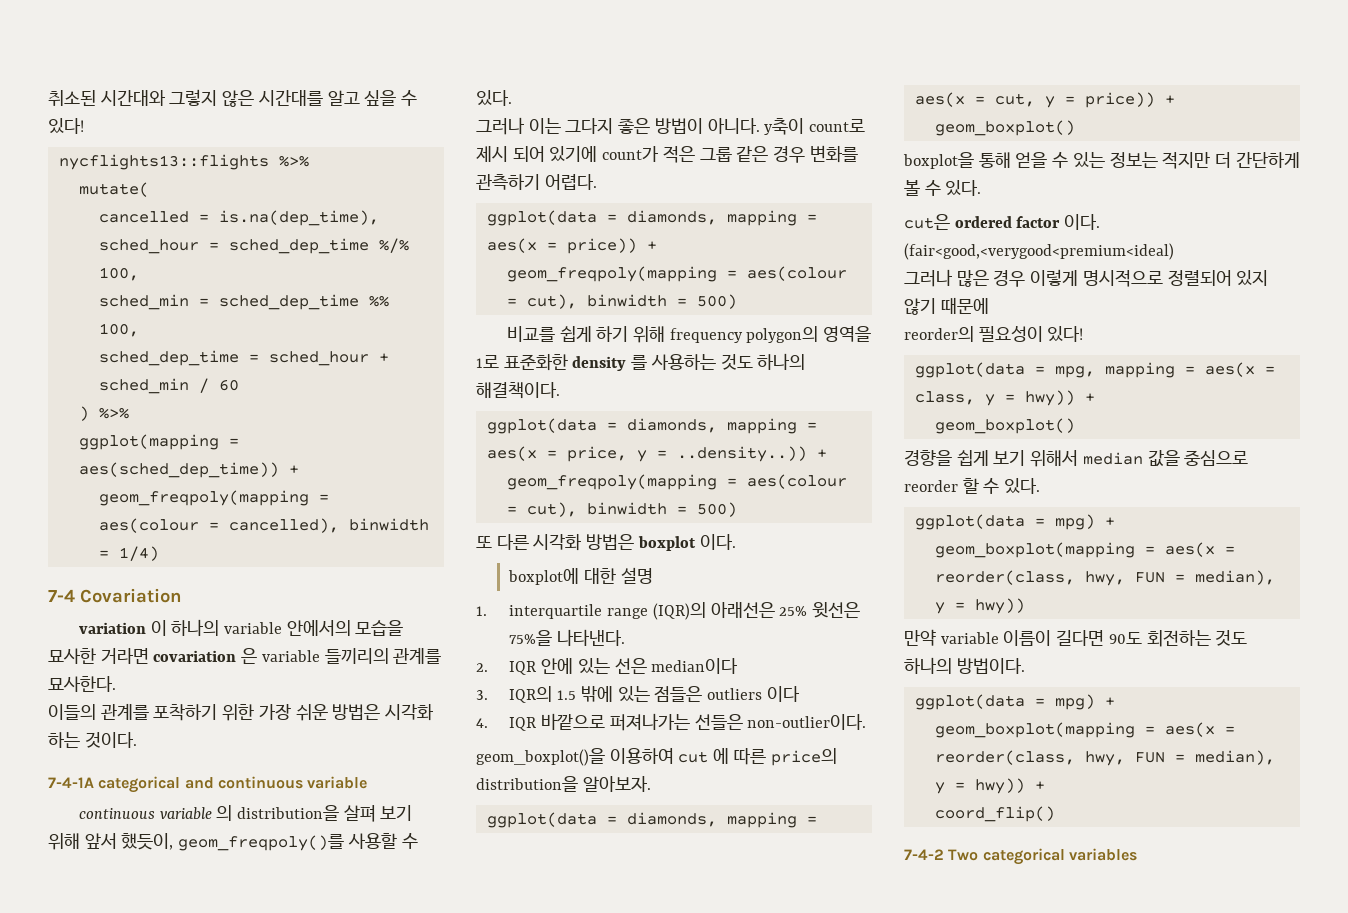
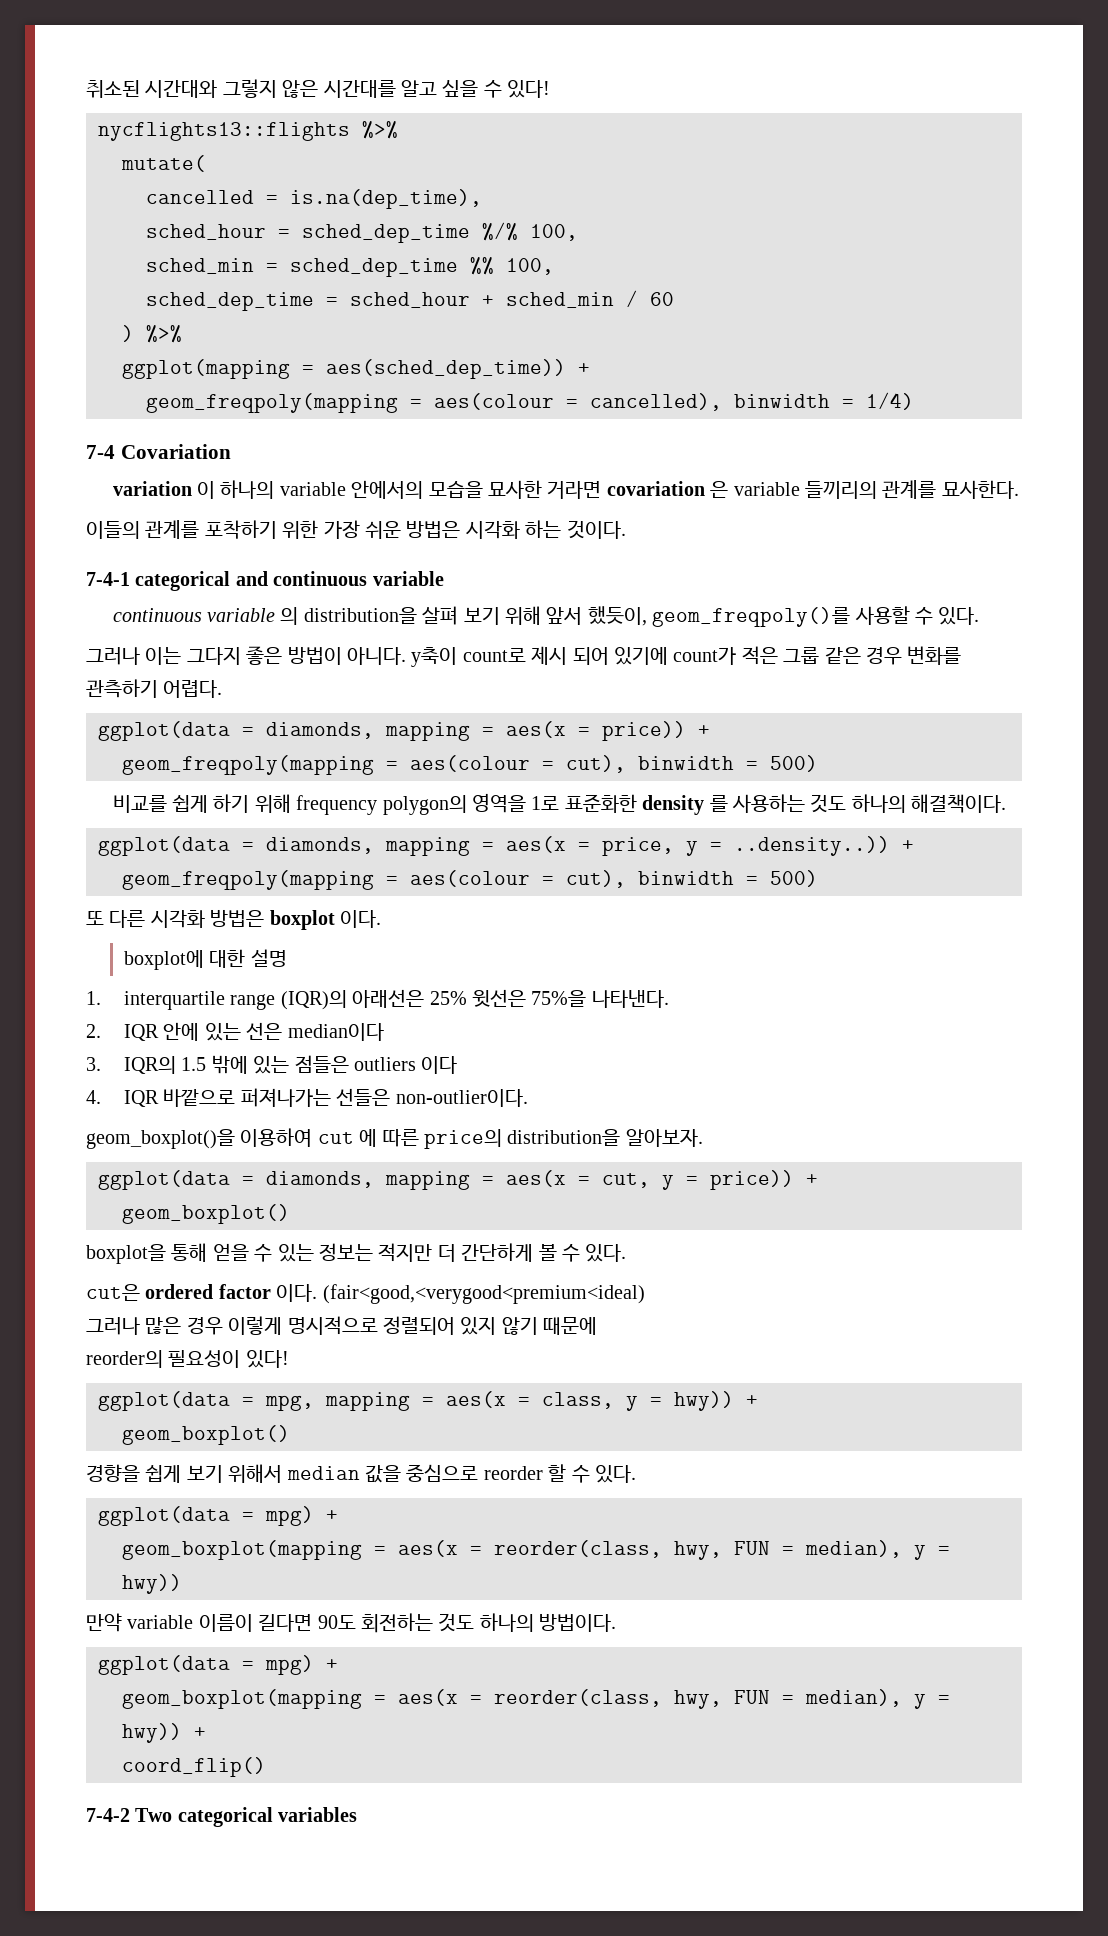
[48,777,94,788] 7-4-1A -> [86,572,130,586] 7-4-1

